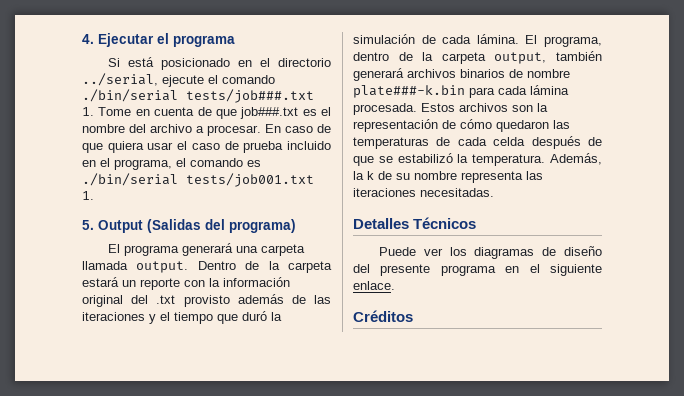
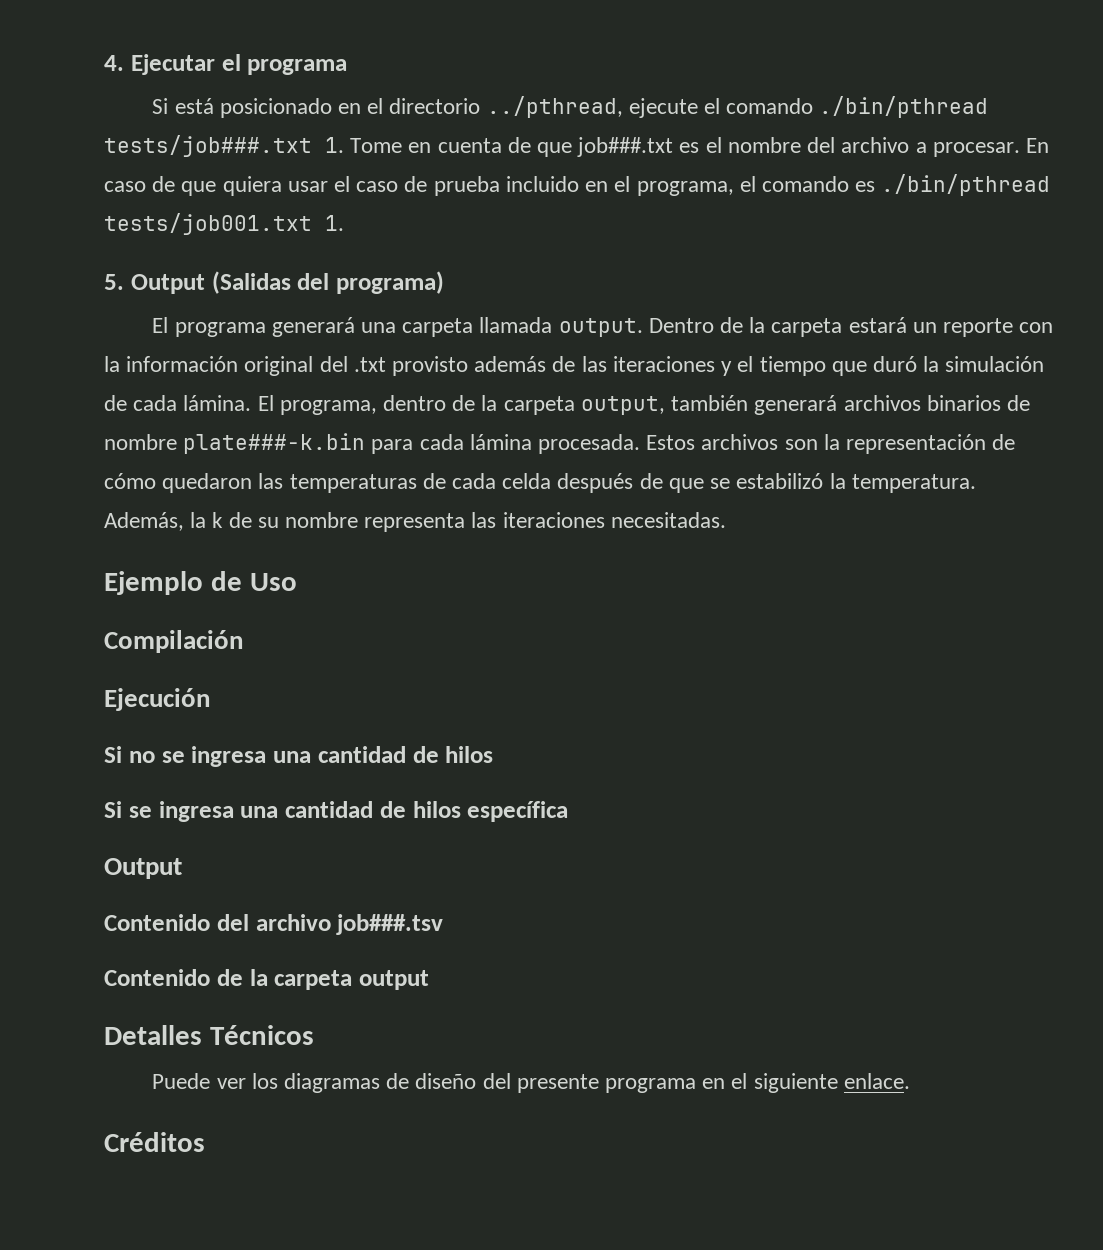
[82,73,158,86] ../serial, -> [486,96,623,118] ../pthread,
[82,89,178,102] ./bin/serial -> [819,96,989,118] ./bin/pthread
[82,173,178,186] ./bin/serial -> [881,174,1051,196] ./bin/pthread
(494, 192) none -> [104,571,297,595] [104,630,243,653] [104,688,210,711] [104,746,494,767] [104,801,569,822] [104,858,182,879] [104,914,444,935] [104,969,429,990] // Ejemplo de Uso // Compilación // Ejecución // Si no se ingresa una cantidad de hilos // Si se ingresa una cantidad de hilos específica // Output // Contenido del archivo job###.tsv // Contenido de la carpeta output

